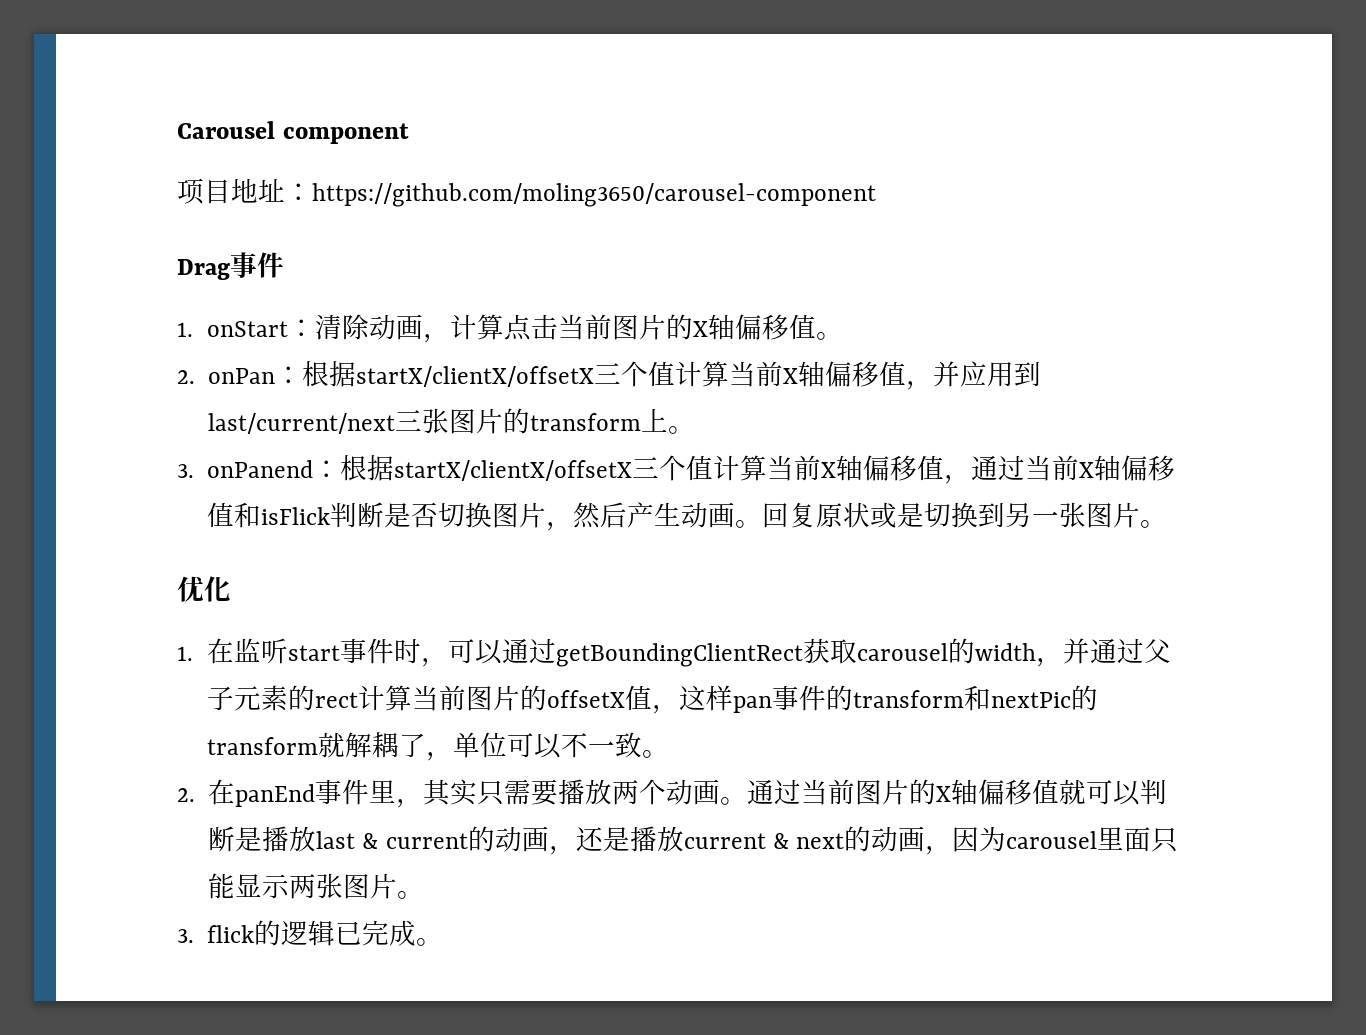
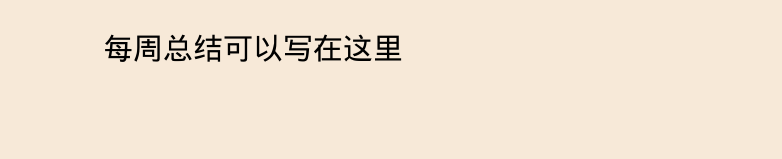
[177,121,409,144] [177,178,876,207] [177,252,284,280] [177,314,843,343] [177,361,1042,390] [208,408,696,434] [177,455,1176,484] [207,502,1168,531] [177,576,231,602] [177,638,1171,667] [206,685,1098,714] [206,732,669,761] [177,779,1168,808] [208,826,1178,855] [208,873,425,899] [177,920,444,946] Carousel component // 项目地址：https://github.com/moling3650/carousel-component // Drag事件 // 1. onStart：清除动画，计算点击当前图片的X轴偏移值。 // 2. onPan：根据startX/clientX/offsetX三个值计算当前X轴偏移值，并应用到last/current/next三张图片的transform上。 // 3. onPanend：根据startX/clientX/offsetX三个值计算当前X轴偏移值，通过当前X轴偏移值和isFlick判断是否切换图片，然后产生动画。回复原状或是切换到另一张图片。 // 优化 // 1.在监听start事件时，可以通过getBoundingClientRect获取carousel的width，并通过父子元素的rect计算当前图片的offsetX值，这样pan事件的transform和nextPic的transform就解耦了，单位可以不一致。 // 2.在panEnd事件里，其实只需要播放两个动画。通过当前图片的X轴偏移值就可以判断是播放last & current的动画，还是播放current & next的动画，因为carousel里面只能显示两张图片。 // 3. flick的逻辑已完成。 -> [103,34,403,62] 每周总结可以写在这里

